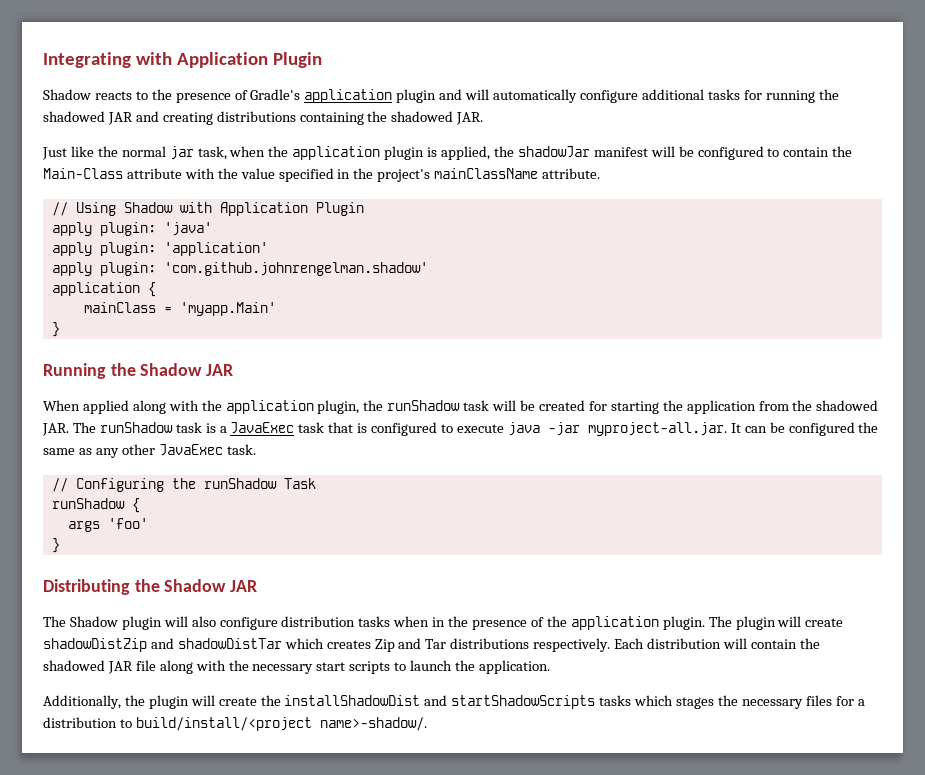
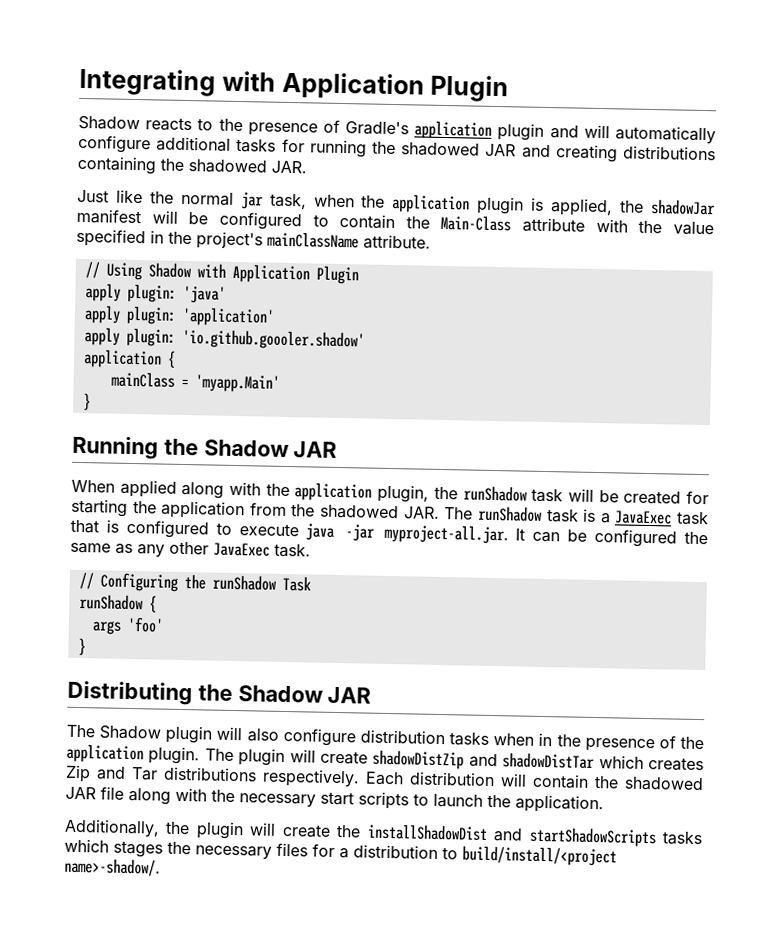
[163,262,428,276] 'com.github.johnrengelman.shadow' -> [181,328,365,351] 'io.github.goooler.shadow'

